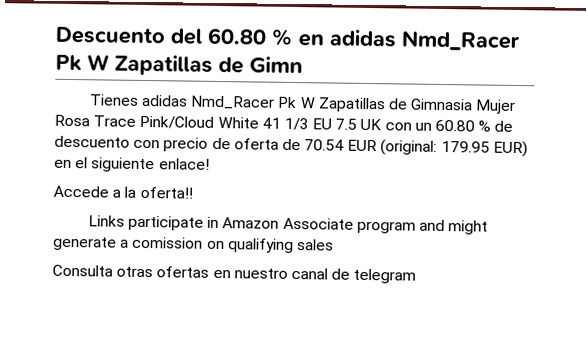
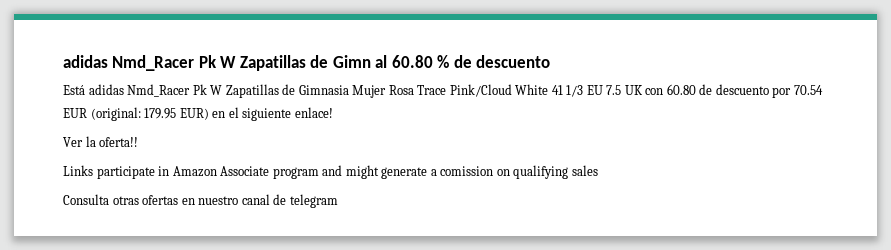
[55,26,324,47] Descuento del 60.80 % en -> (63, 61) none
[88,94,139,106] // Tienes -> [375,55,551,68] [63,85,85,95] al 60.80 % de descuento // Está
[414,119,514,132] [54,135,301,152] un 60.80 % de descuento con precio de oferta de -> [666,84,792,98] 60.80 de descuento por
[53,185,122,198] Accede a -> [63,137,83,147] Ver

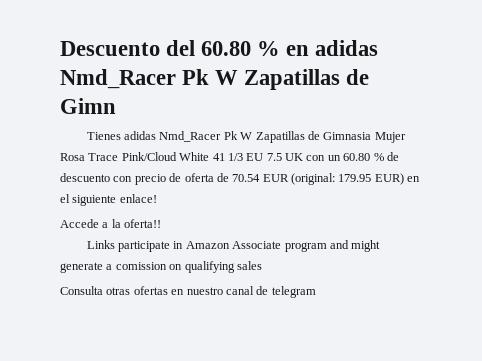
(63, 61) none -> [60,40,310,56] Descuento del 60.80 % en
[375,55,551,68] [63,85,85,95] al 60.80 % de descuento // Está -> [86,132,121,140] // Tienes
[666,84,792,98] 60.80 de descuento por -> [327,152,399,161] [60,173,229,185] un 60.80 % de descuento con precio de oferta de
[63,137,83,147] Ver -> [60,219,109,228] Accede a

